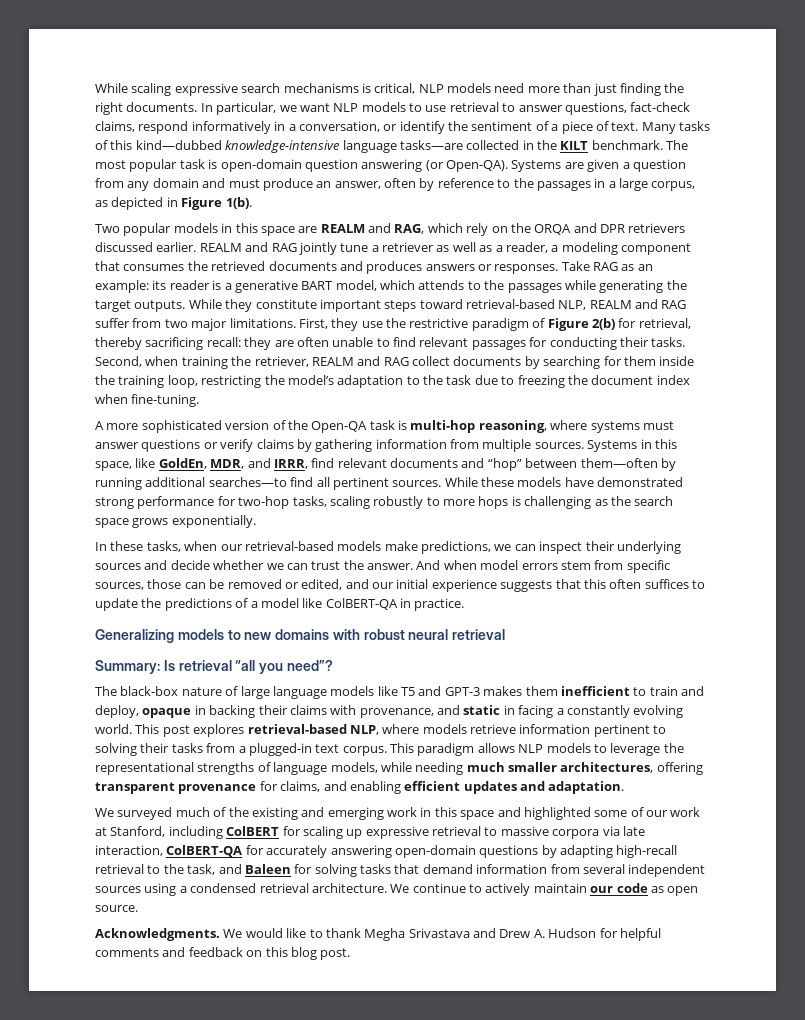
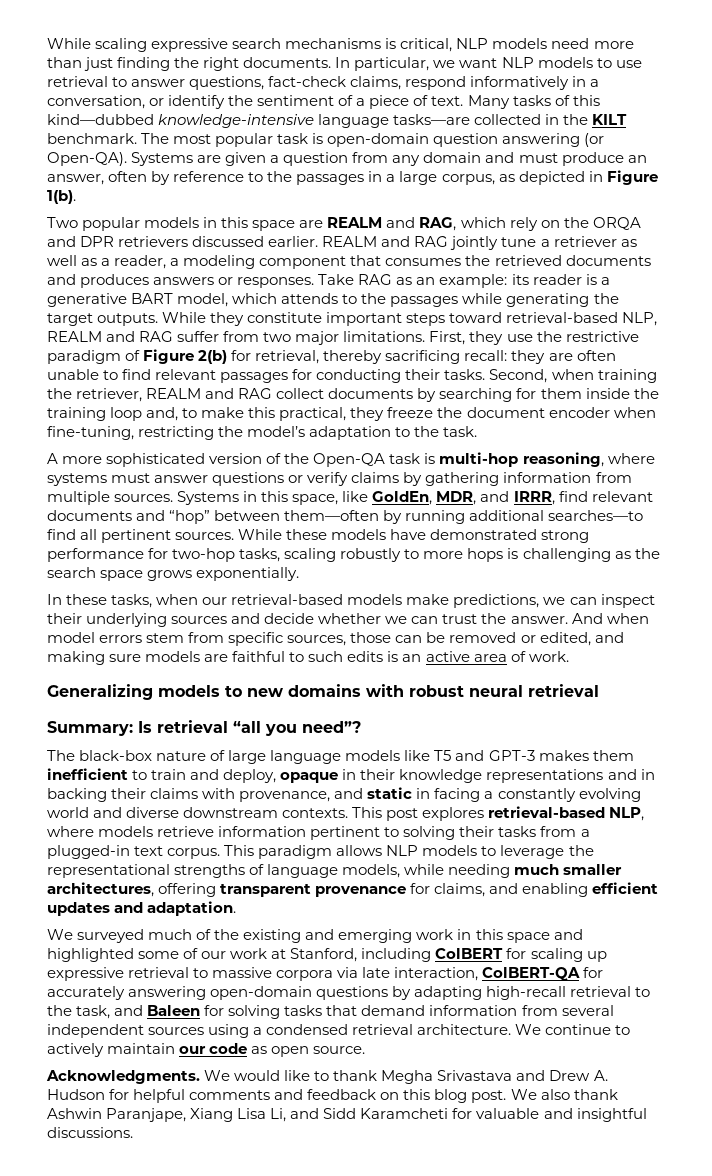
[167,375,198,388] loop, -> [110,407,656,421] [47,426,134,440] loop and, to make this practical, they freeze the document encoder when fine-tuning,
[446,375,690,388] [95,394,200,407] task due to freezing the document index when fine-tuning. -> [443,426,478,437] task.
[372,579,705,592] [95,598,465,611] our initial experience suggests that this often suffices to update the predictions of a model like ColBERT-QA in practice. -> [47,651,569,665] making sure models are faithful to such edits is an active area of work.
(206, 710) none -> [360,769,655,783] their knowledge representations and in
[95,724,132,734] world. -> [47,807,349,818] world and diverse downstream contexts.
(351, 954) none -> [510,1089,618,1100] [47,1108,647,1122] [47,1127,133,1138] We also thank Ashwin Paranjape, Xiang Lisa Li, and Sidd Karamcheti for valuable and insightful discussions.

